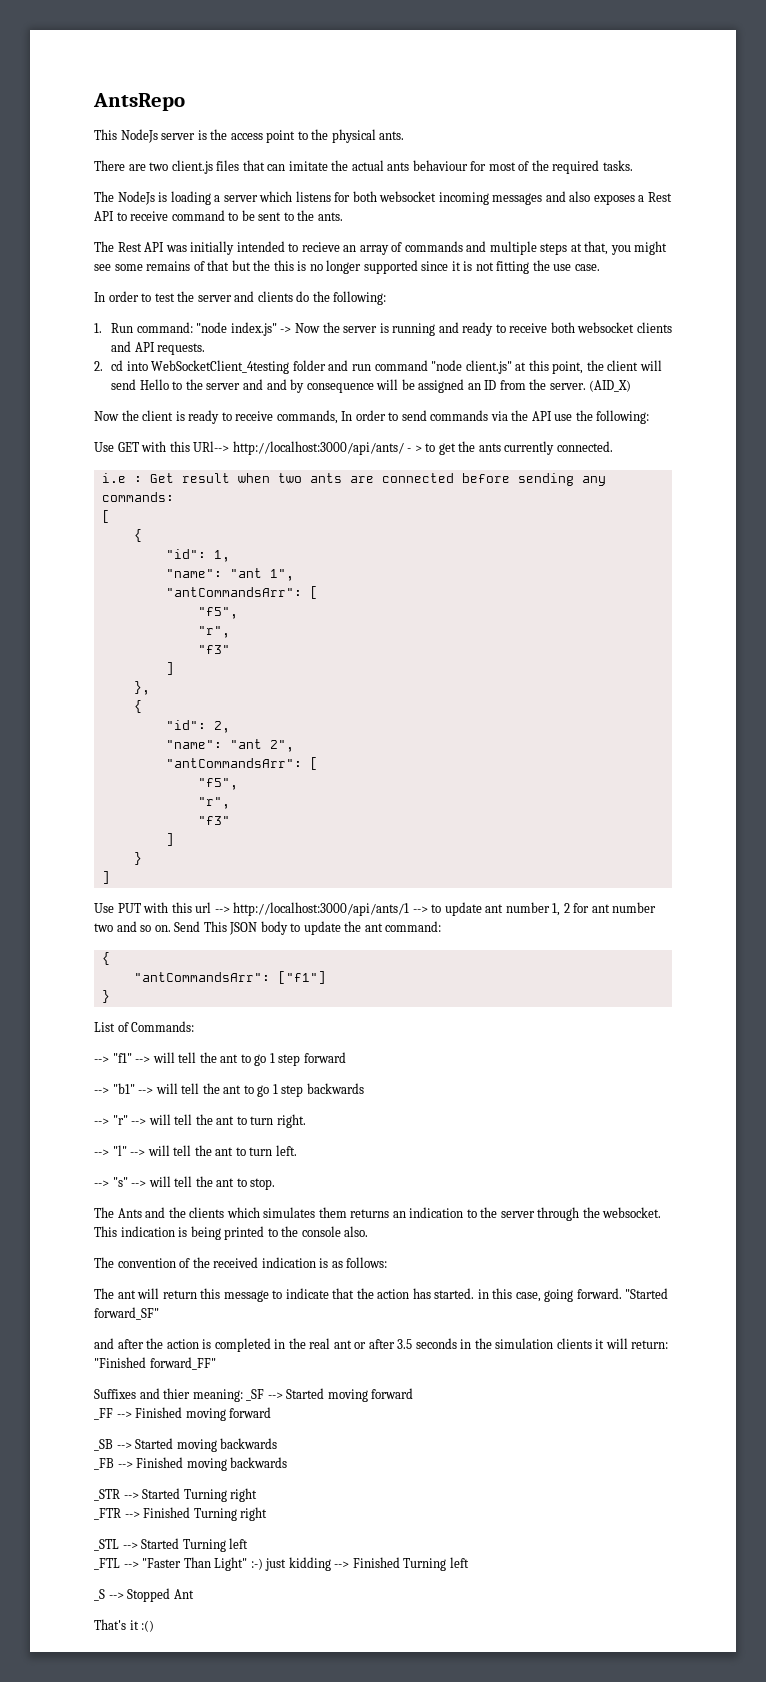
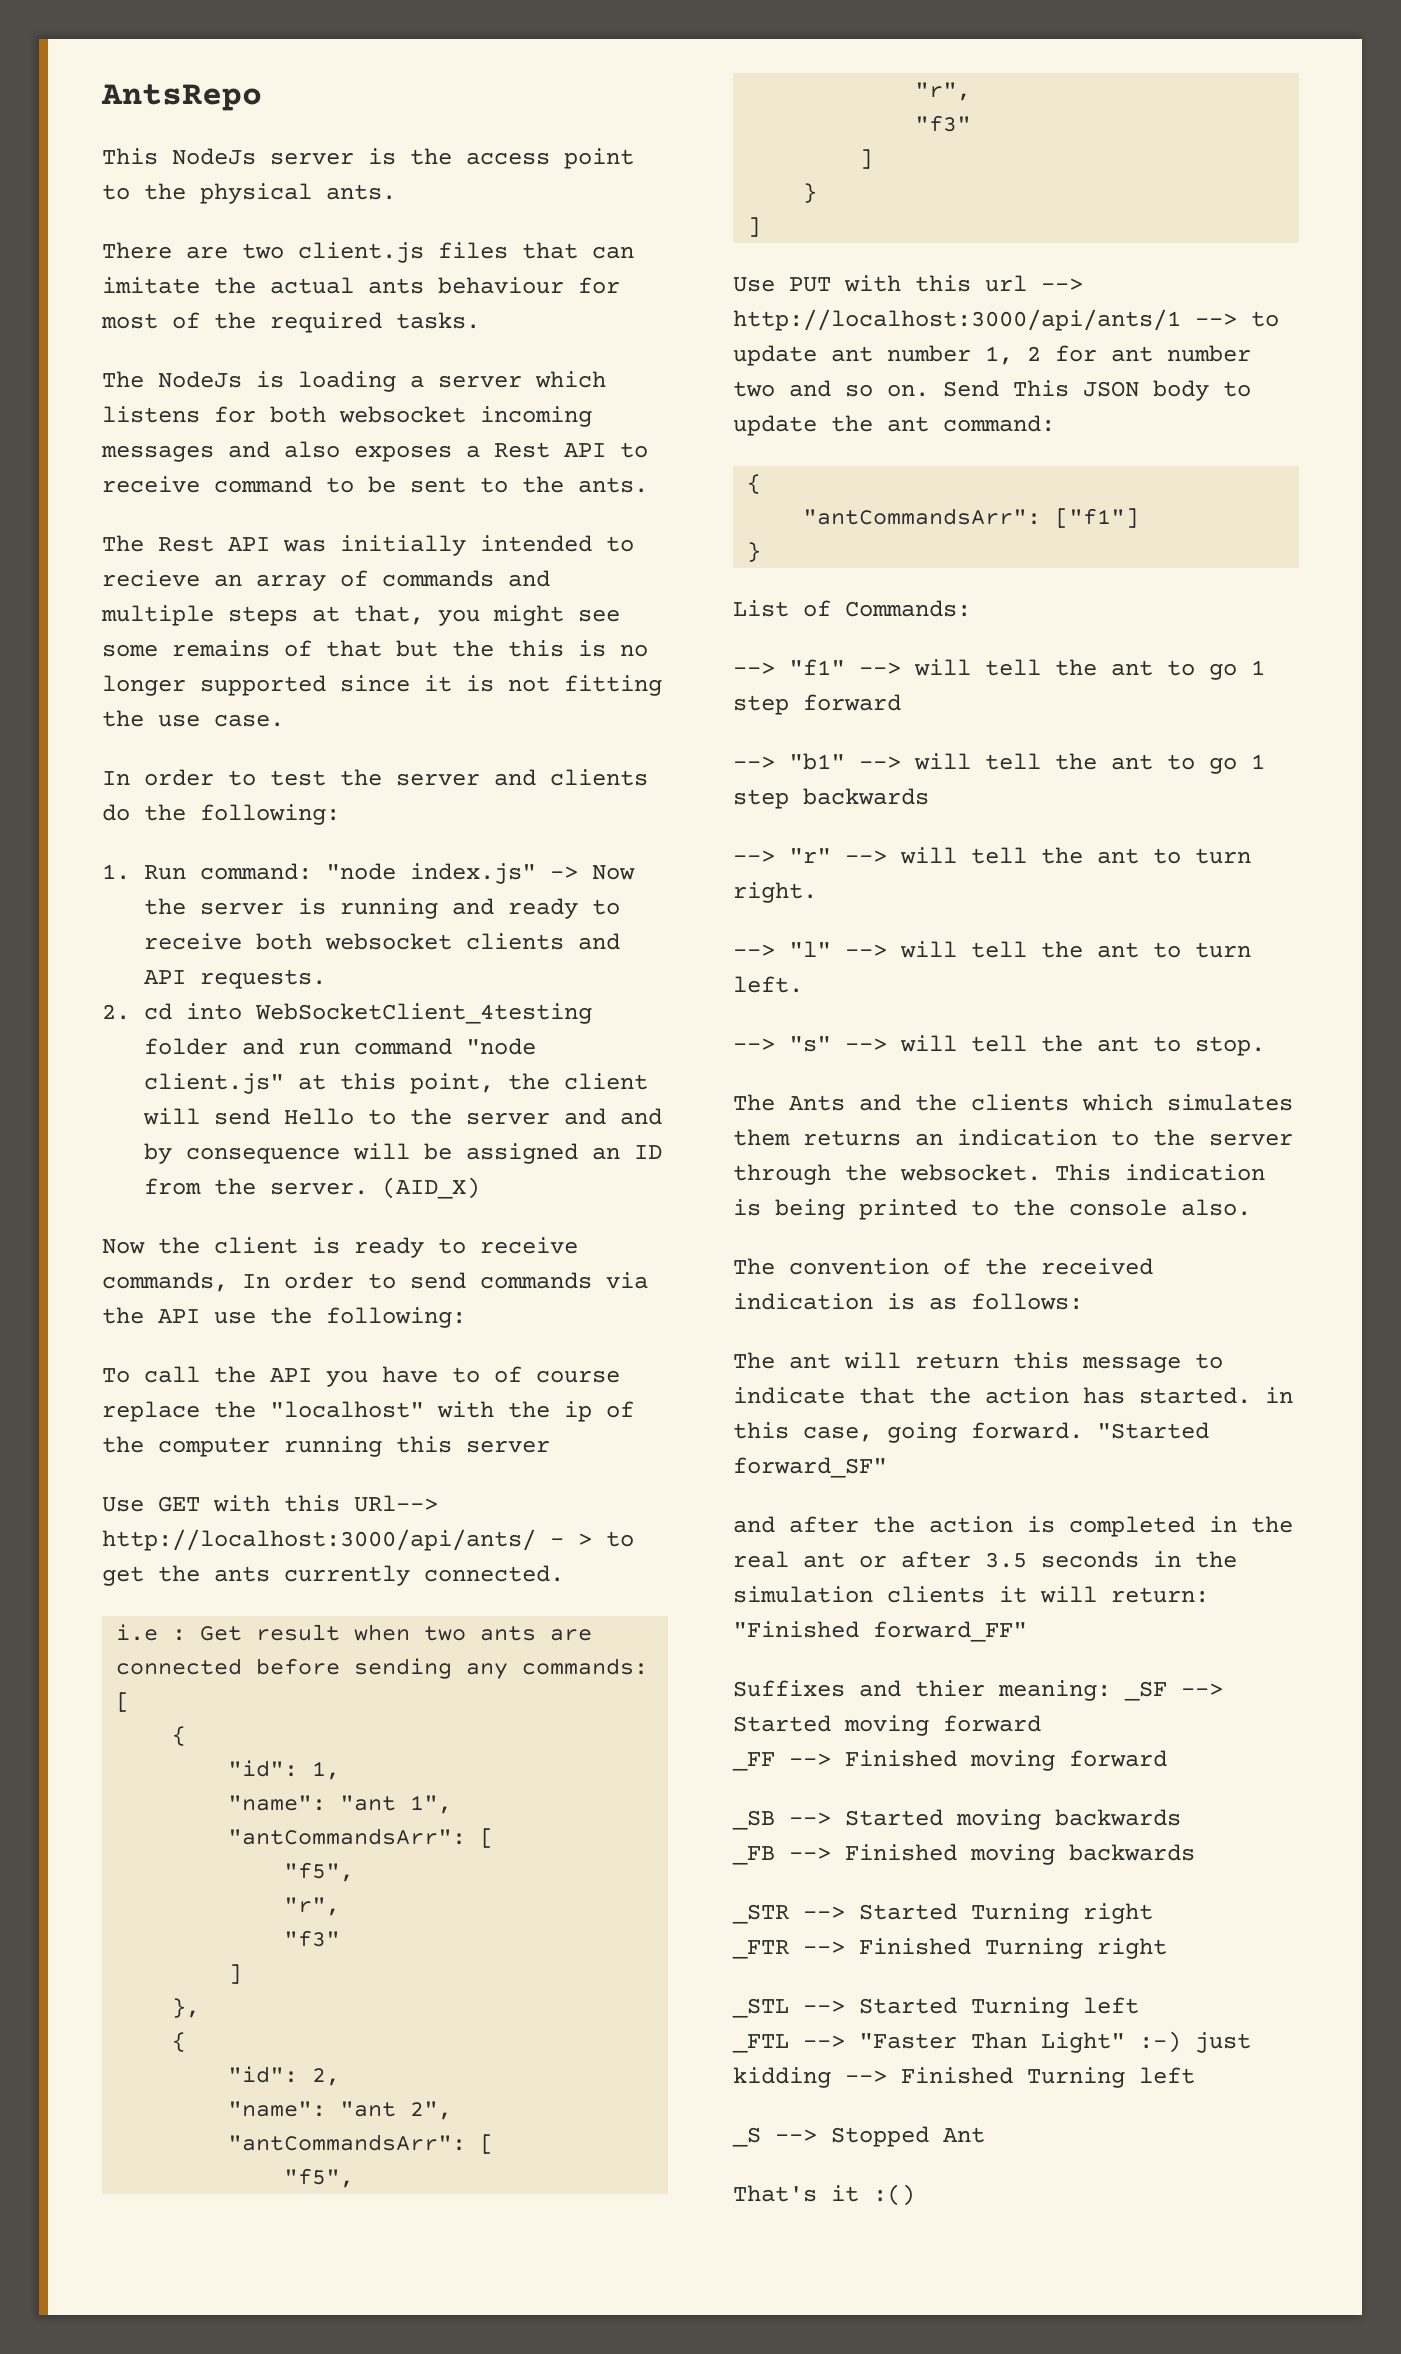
(650, 417) none -> [102,1366,620,1387] [102,1401,634,1422] [102,1436,550,1457] // To call the API you have to of course replace the "localhost" with the ip of the computer running this server

